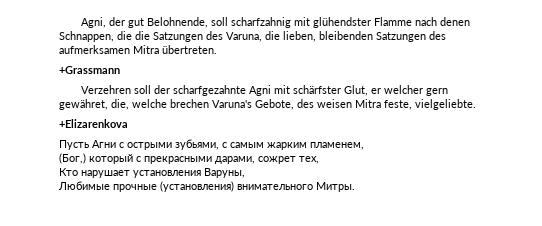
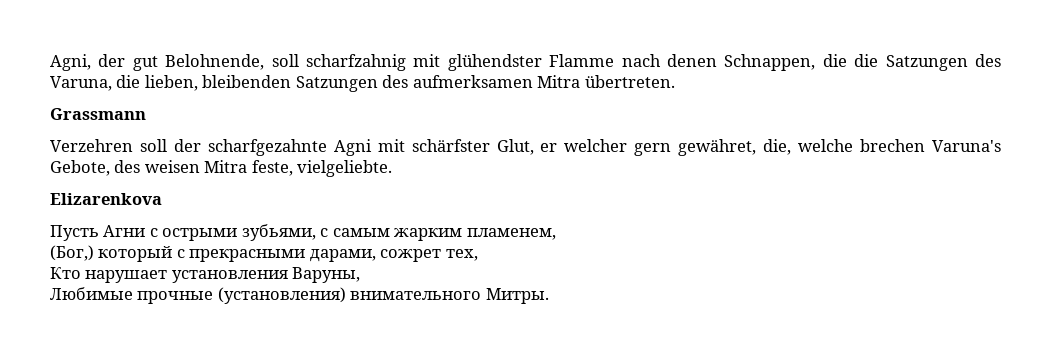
[59,66,120,74] +Grassmann -> [50,108,146,120] Grassmann
[59,119,128,128] +Elizarenkova -> [50,193,162,205] Elizarenkova

